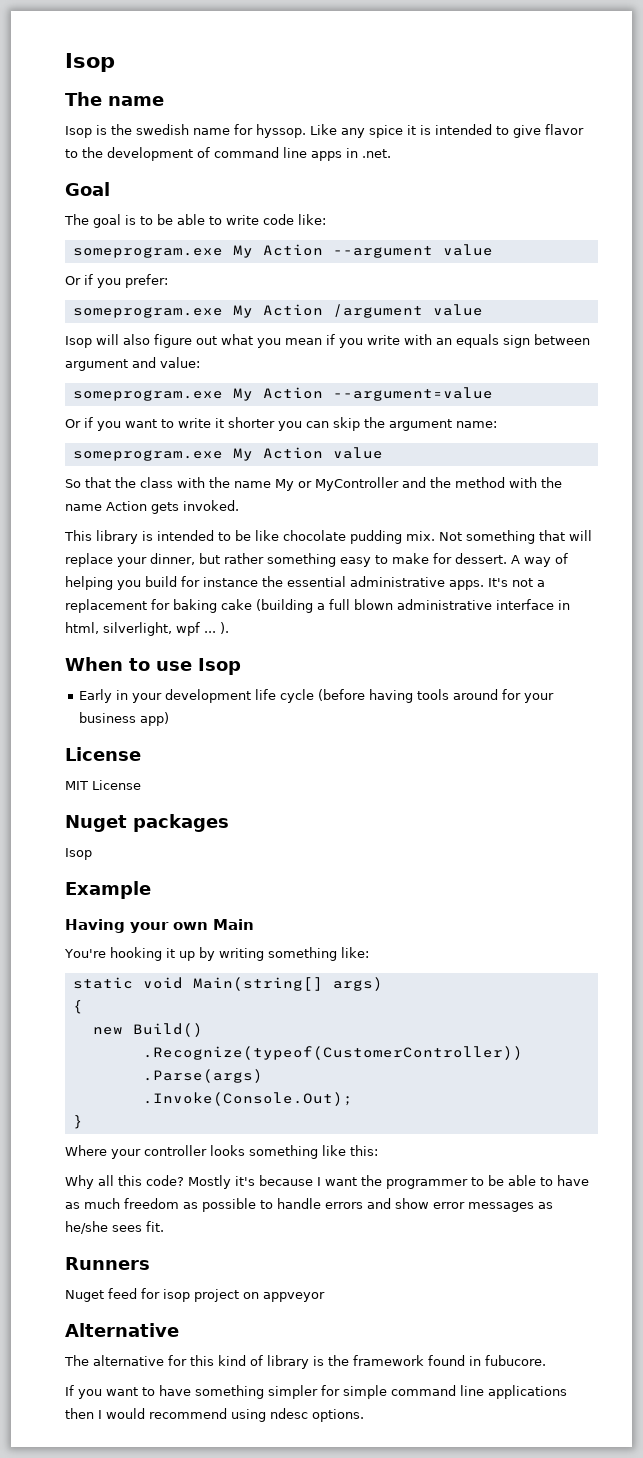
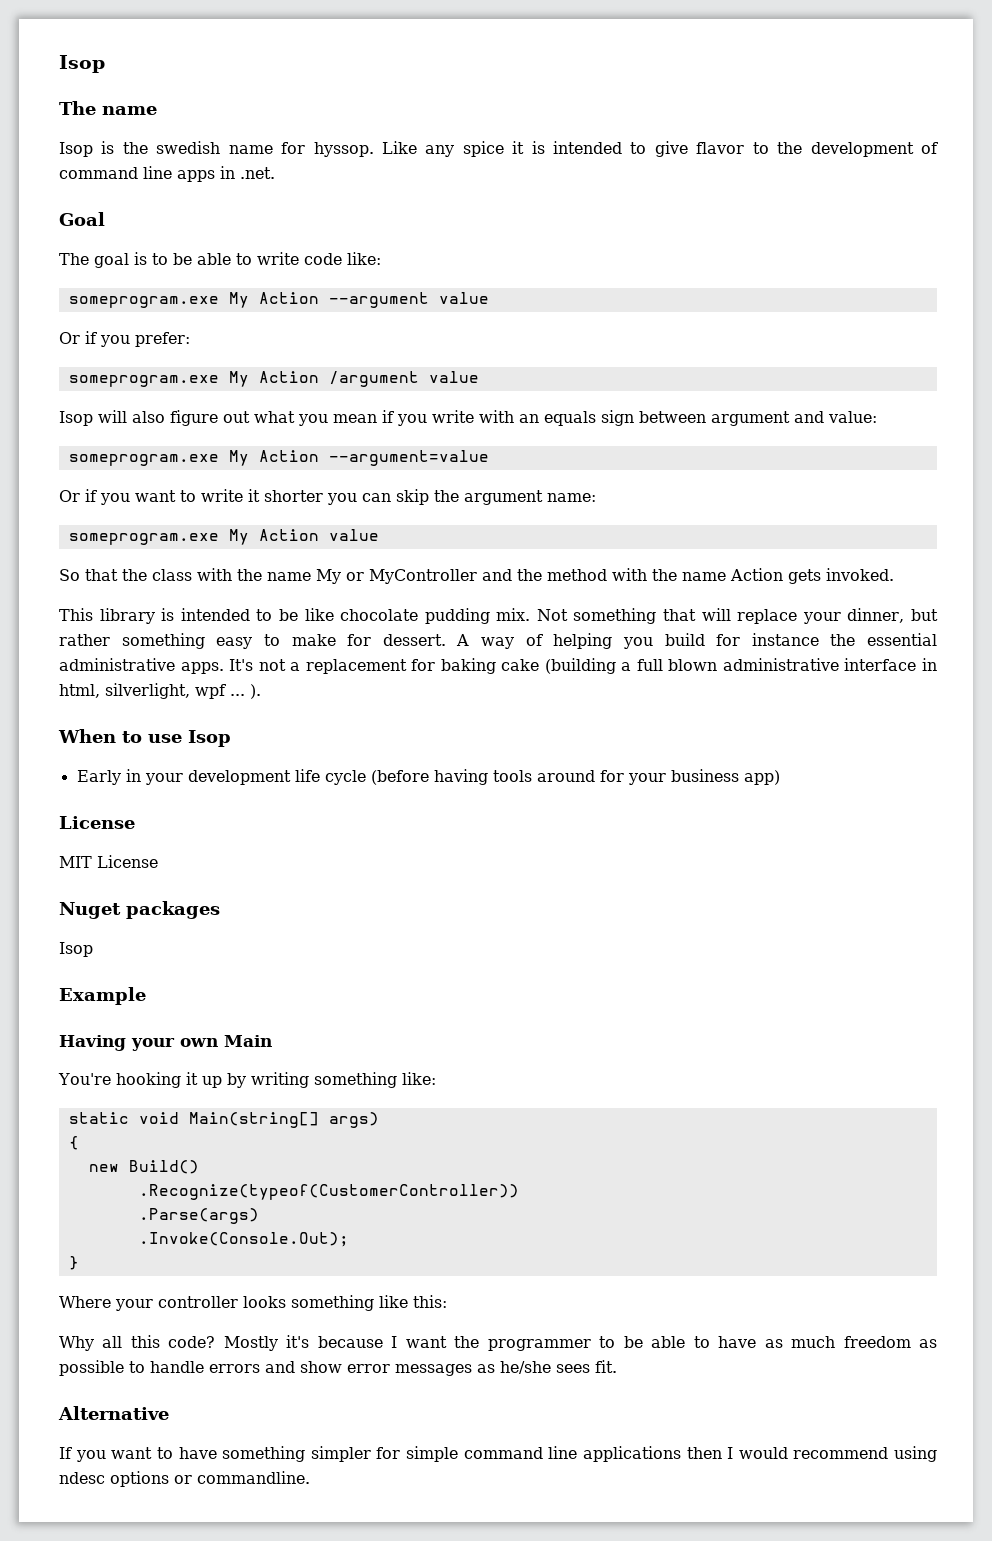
[65,1257,150,1270] [65,1288,325,1302] [65,1323,179,1337] [64,1355,546,1369] Runners // Nuget feed for isop project on appveyor // Alternative // The alternative for this kind of library is the framework found in fubucore. -> [58,1406,169,1420] Alternative
[312,1409,364,1422] options. -> [110,1471,310,1487] options or commandline.

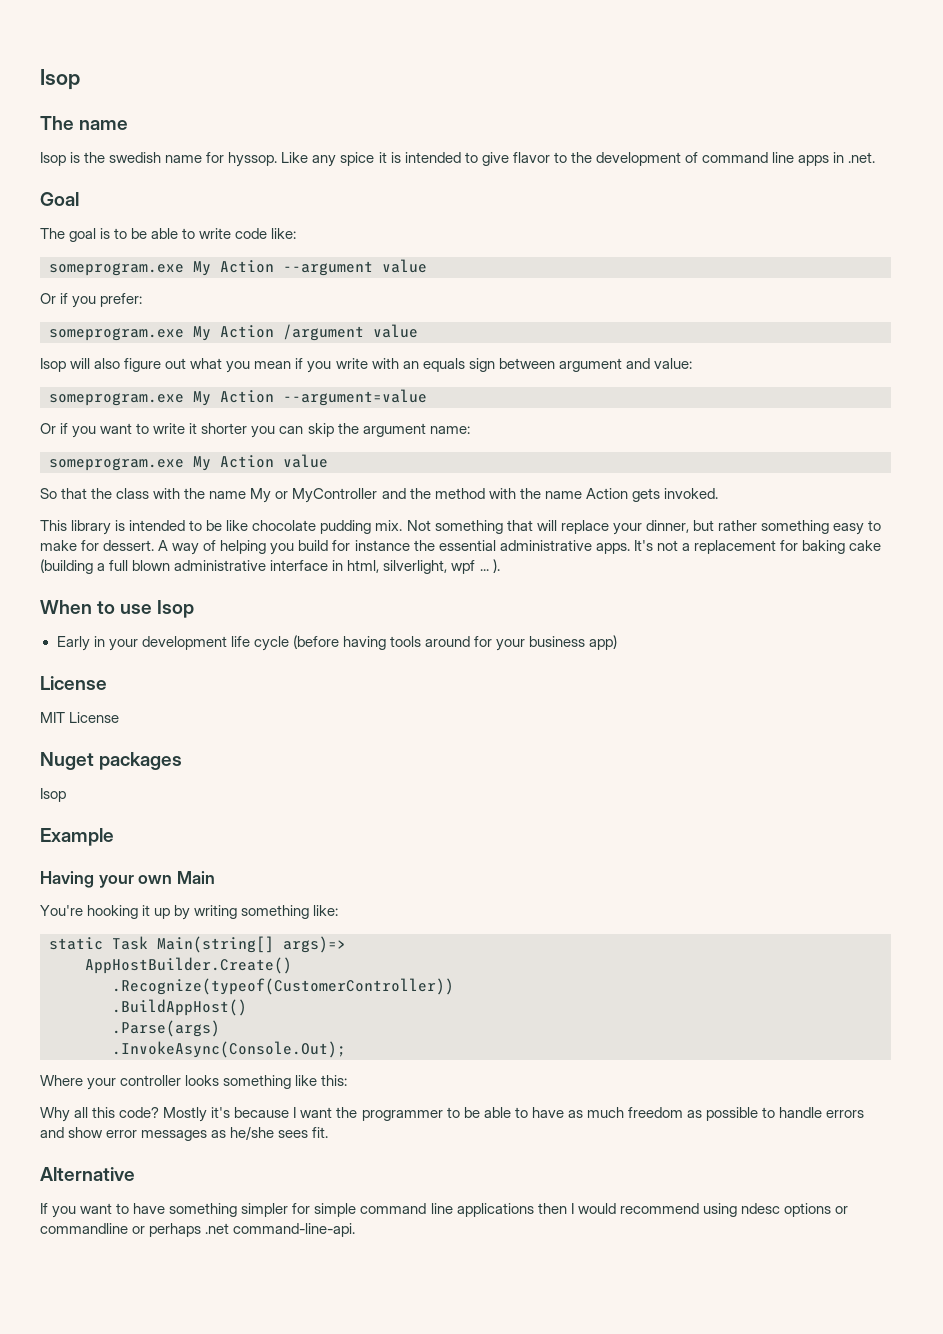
[138,1112,379,1128] [68,1136,79,1150] [88,1160,199,1174] void Main(string[] args) // { // new Build() -> [112,936,346,953] [85,957,292,974] Task Main(string[] args)=> // AppHostBuilder.Create()
(519, 1192) none -> [112,999,247,1016] // .BuildAppHost()
[138,1232,349,1247] [68,1256,79,1270] .Invoke(Console.Out); // } -> [112,1041,346,1058] .InvokeAsync(Console.Out);
[197,1471,310,1484] commandline. -> [40,1223,356,1237] commandline or perhaps .net command-line-api.

